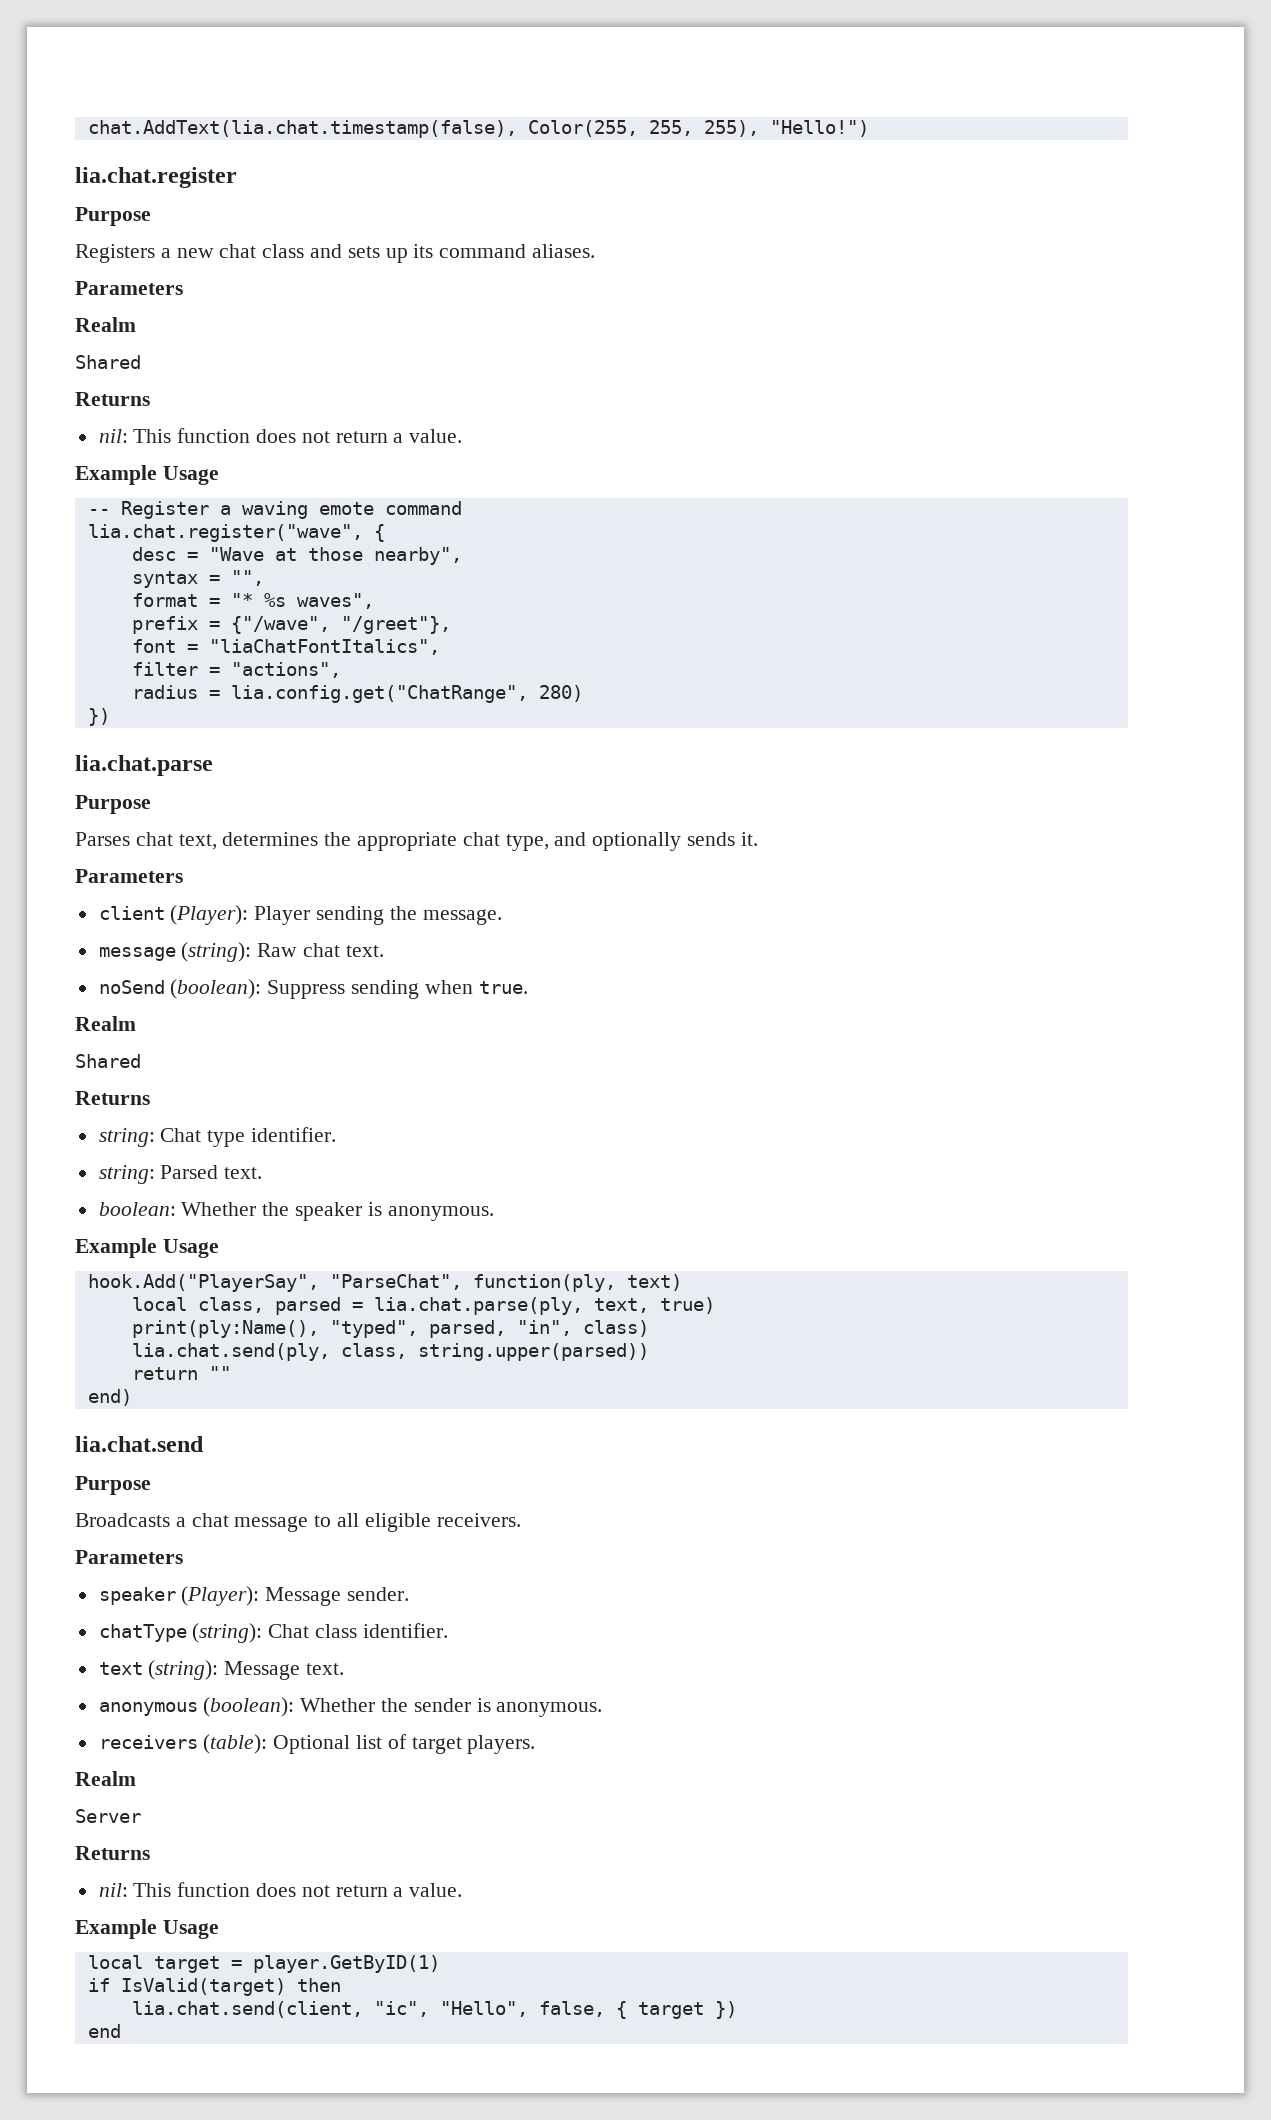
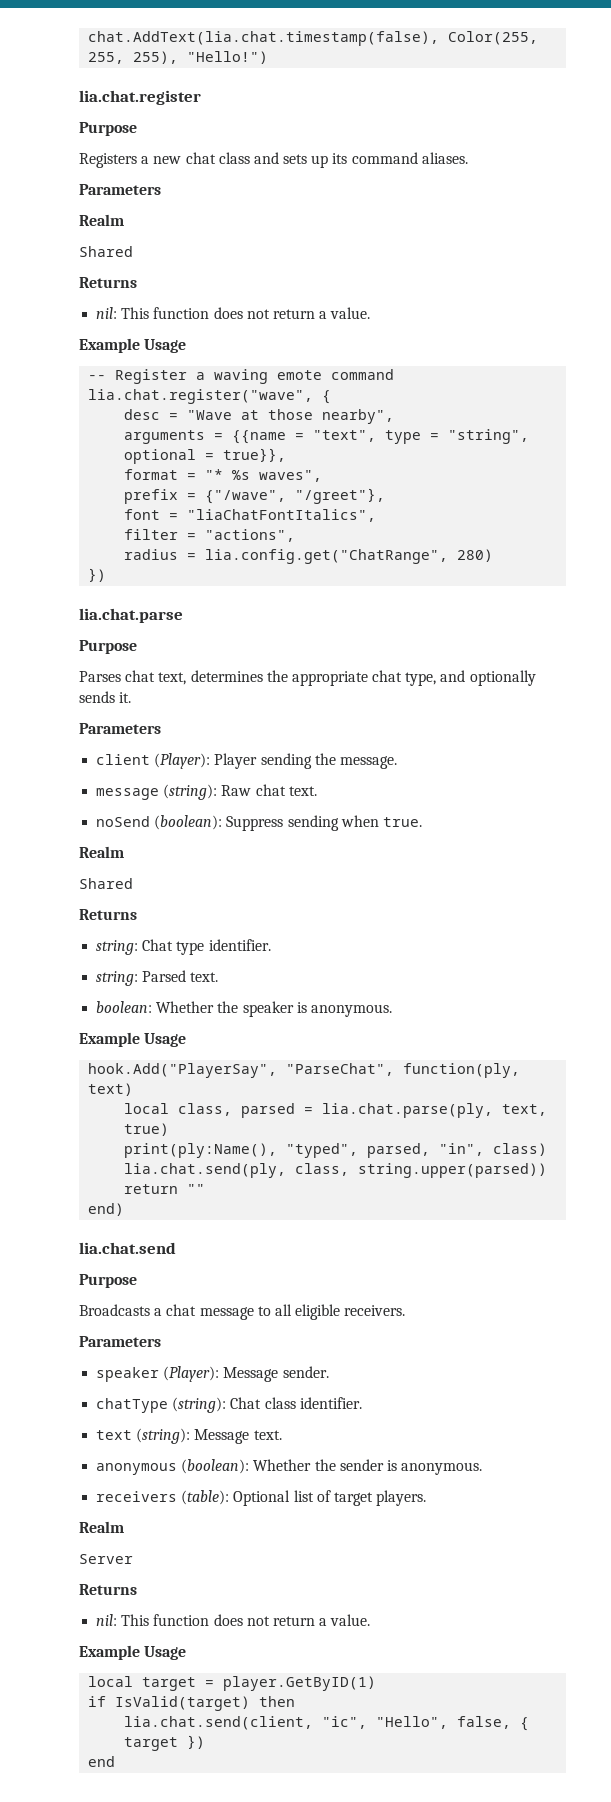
[131,570,264,588] syntax = "", -> [124,429,530,444] [124,448,287,464] arguments = {{name = "text", type = "string", optional = true}},

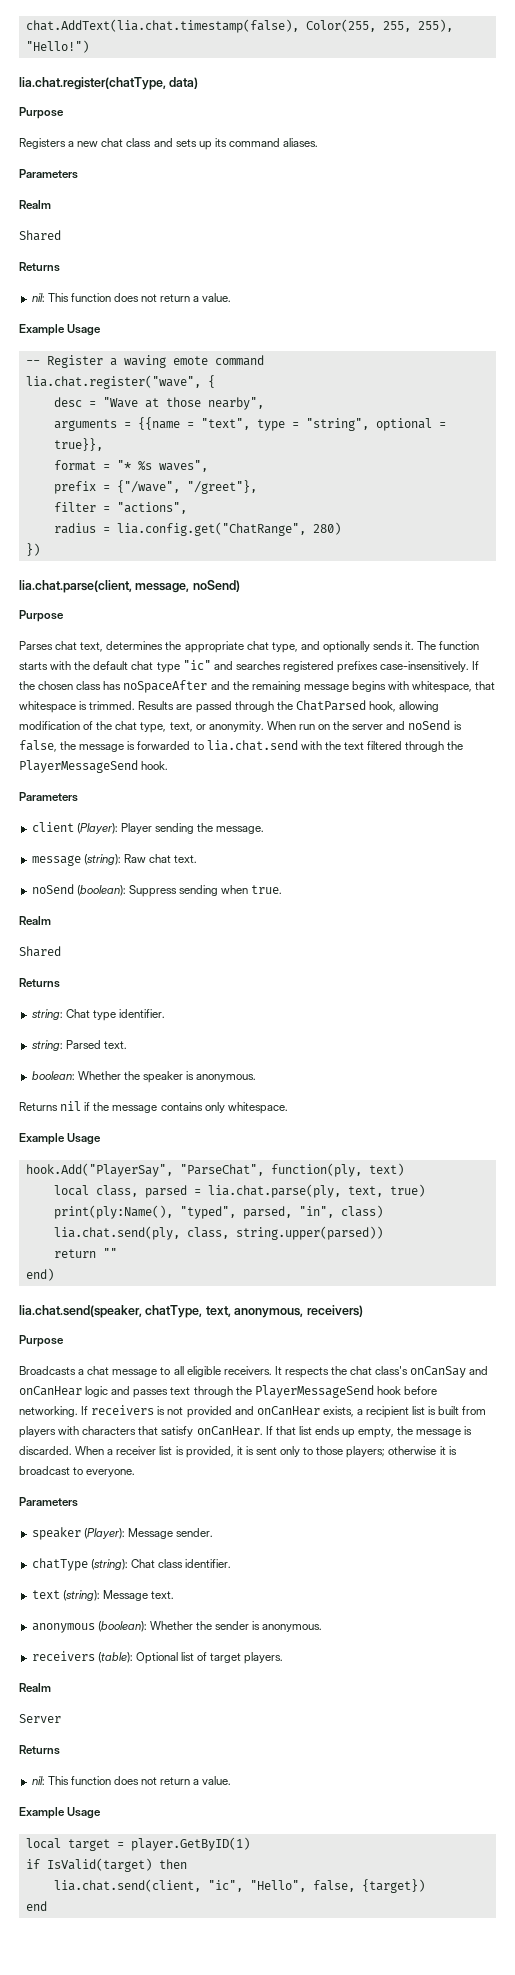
[79,90,201,105] lia.chat.register -> [19,77,199,90] lia.chat.register(chatType, data)
[124,509,377,522] // font = "liaChatFontItalics", -> (257, 487) none
[79,608,183,623] lia.chat.parse -> [19,580,240,593] lia.chat.parse(client, message, noSend)
(132, 697) none -> [417,641,480,650] [19,660,480,673] [19,680,496,693] [19,700,440,713] [19,720,462,733] [19,740,464,752] [19,760,169,773] The function starts with the default chat type "ic" and searches registered prefixes case-insensitively. If the chosen class has noSpaceAfter and the remaining message begins with whitespace, that whitespace is trimmed. Results are passed through the ChatParsed hook, allowing modification of the chat type, text, or anonymity. When run on the server and noSend is false, the message is forwarded to lia.chat.send with the text filtered through the PlayerMessageSend hook.
(392, 1010) none -> [19,1101,288,1114] // Returns nil if the message contains only whitespace.
[79,1242,176,1254] lia.chat.send -> [19,1305,363,1318] lia.chat.send(speaker, chatType, text, anonymous, receivers)
(406, 1310) none -> [274,1366,489,1378] [19,1385,437,1398] [19,1405,487,1418] [19,1426,473,1438] [19,1446,457,1458] [19,1466,136,1477] It respects the chat class's onCanSay and onCanHear logic and passes text through the PlayerMessageSend hook before networking. If receivers is not provided and onCanHear exists, a recipient list is built from players with characters that satisfy onCanHear. If that list ends up empty, the message is discarded. When a receiver list is provided, it is sent only to those players; otherwise it is broadcast to everyone.
[520,1717,530,1731] [124,1735,206,1751] { target }) -> [361,1879,425,1893] {target})

